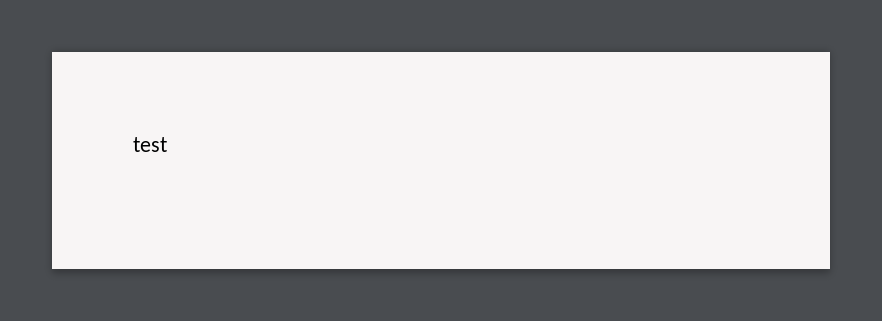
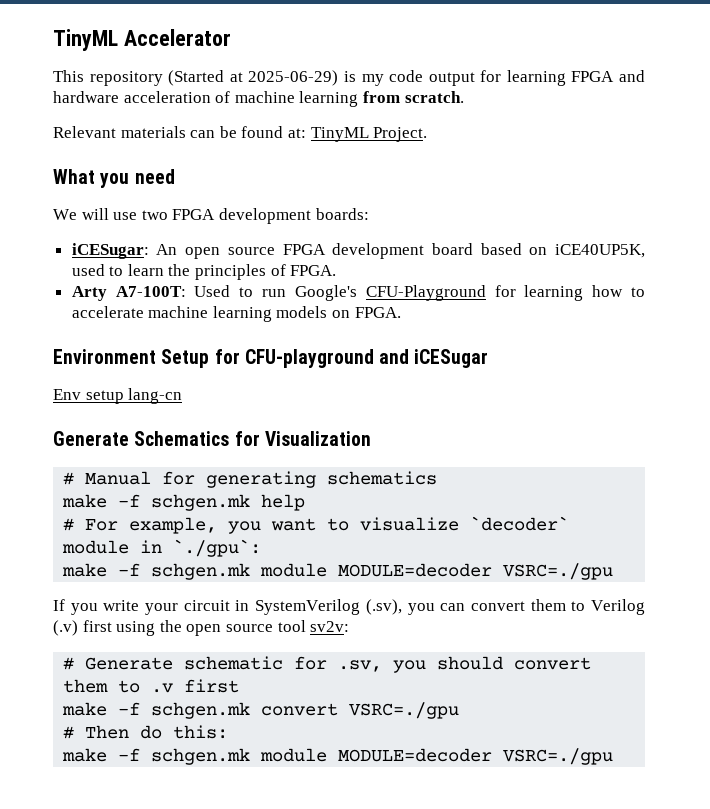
[133,137,167,152] test -> [53,29,231,51] [53,70,645,86] [53,91,464,107] [53,126,428,142] [53,169,175,188] [53,208,369,224] [71,243,645,259] [71,264,337,280] [71,285,645,301] [71,306,401,322] [53,349,489,368] [53,388,183,404] [53,431,371,446] [63,471,438,488] [62,494,306,511] [63,516,570,534] [62,539,262,557] [62,563,614,580] [53,599,645,615] [53,620,350,636] [63,656,592,673] [63,679,240,693] [62,702,460,719] [63,725,229,739] [62,748,614,765] TinyML Accelerator // This repository (Started at 2025-06-29) is my code output for learning FPGA and hardware acceleration of machine learning from scratch. // Relevant materials can be found at: TinyML Project. // What you need // We will use two FPGA development boards: // iCESugar: An open source FPGA development board based on iCE40UP5K, used to learn the principles of FPGA. // Arty A7-100T: Used to run Google's CFU-Playground for learning how to accelerate machine learning models on FPGA. // Environment Setup for CFU-playground and iCESugar // Env setup lang-cn // Generate Schematics for Visualization // # Manual for generating schematics // make -f schgen.mk help // # For example, you want to visualize `decoder` module in `./gpu`: // make -f schgen.mk module MODULE=decoder VSRC=./gpu // If you write your circuit in SystemVerilog (.sv), you can convert them to Verilog (.v) first using the open source tool sv2v: // # Generate schematic for .sv, you should convert them to .v first // make -f schgen.mk convert VSRC=./gpu // # Then do this: // make -f schgen.mk module MODULE=decoder VSRC=./gpu

